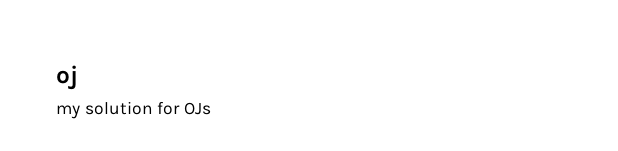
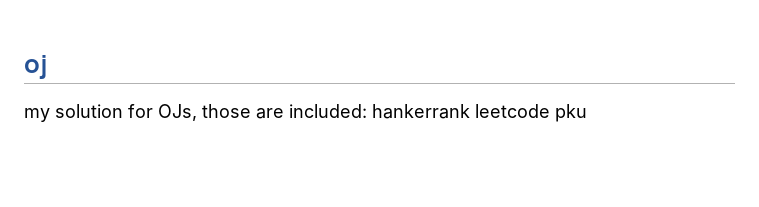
[184,102,212,115] OJs -> [158,104,587,122] OJs, those are included: hankerrank leetcode pku

